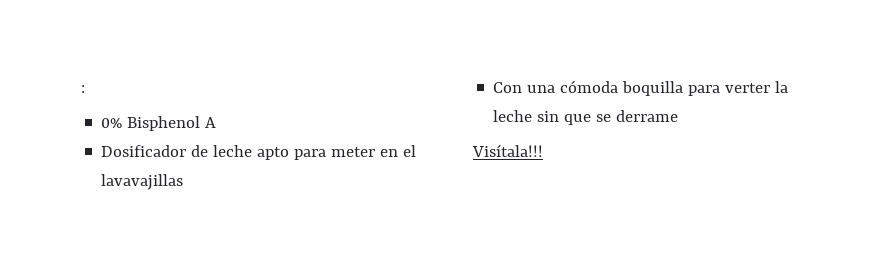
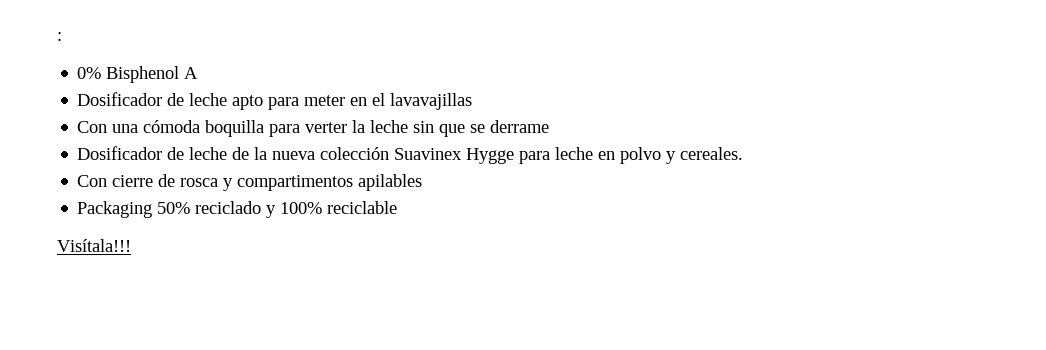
(679, 116) none -> [77,146,744,164] [77,174,423,191] [77,201,398,218] // Dosificador de leche de la nueva colección Suavinex Hygge para leche en polvo y cereales. // Con cierre de rosca y compartimentos apilables // Packaging 50% reciclado y 100% reciclable

